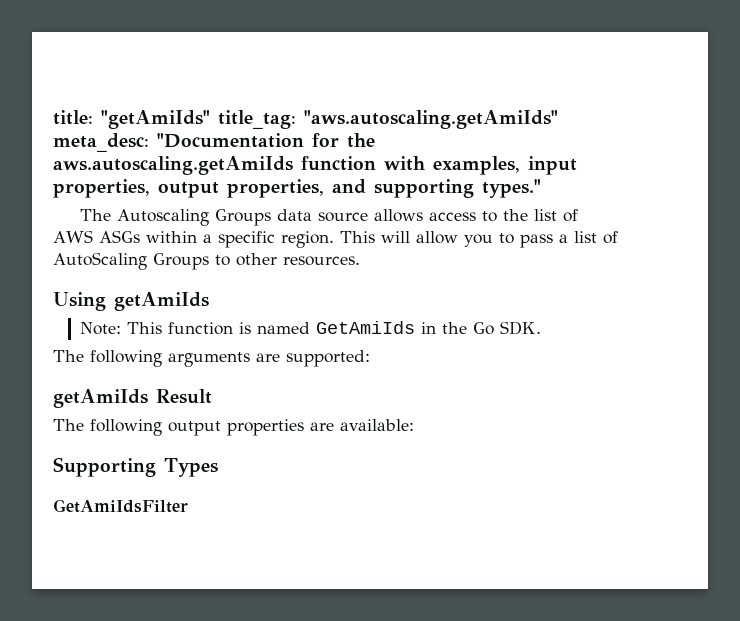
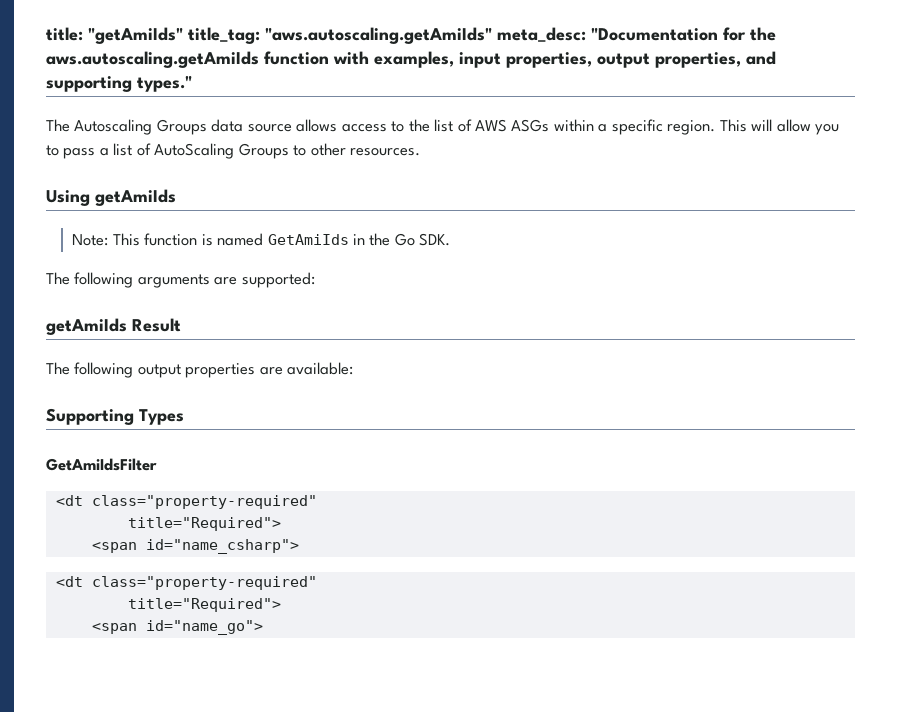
(188, 506) none -> [55,495,317,509] [127,517,281,531] [91,539,299,554] [55,576,317,590] [127,598,281,612] [91,620,263,635] // <dt class="property-required" // title="Required"> // <span id="name_csharp"> // <dt class="property-required" // title="Required"> // <span id="name_go">

